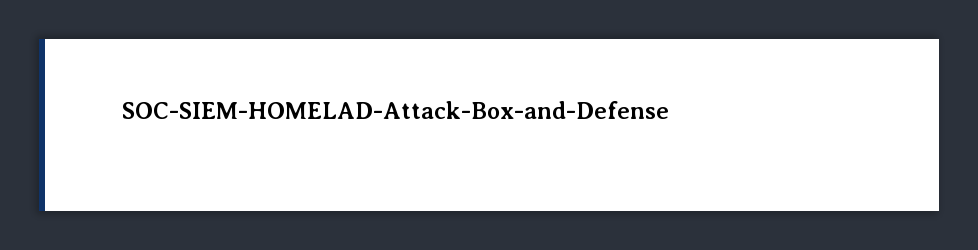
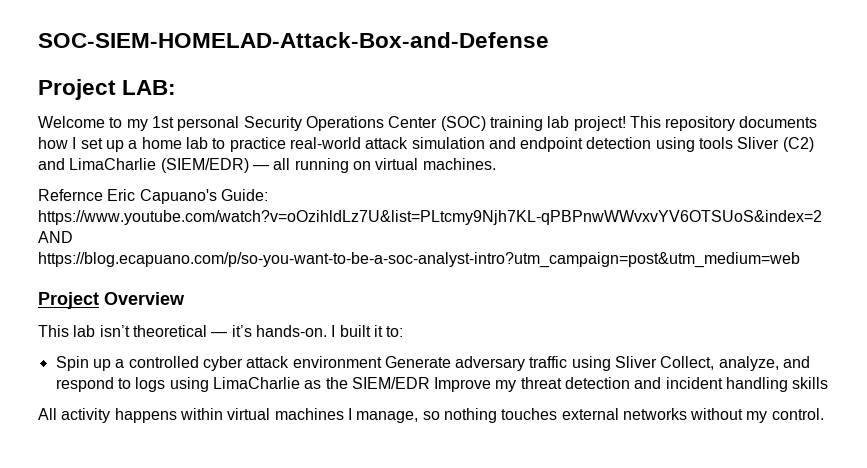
(669, 110) none -> [38,79,177,100] [38,116,818,131] [38,137,814,152] [38,158,496,173] [38,189,268,204] [38,210,822,225] [38,231,73,243] [38,252,800,268] [38,292,185,309] [38,325,404,337] [55,356,811,371] [55,377,829,392] [38,408,824,423] // Project LAB: // Welcome to my 1st personal Security Operations Center (SOC) training lab project! This repository documents how I set up a home lab to practice real‑world attack simulation and endpoint detection using tools Sliver (C2) and LimaCharlie (SIEM/EDR) — all running on virtual machines. // Refernce Eric Capuano's Guide: https://www.youtube.com/watch?v=oOzihldLz7U&list=PLtcmy9Njh7KL-qPBPnwWWvxvYV6OTSUoS&index=2 AND https://blog.ecapuano.com/p/so-you-want-to-be-a-soc-analyst-intro?utm_campaign=post&utm_medium=web // Project Overview // This lab isn’t theoretical — it’s hands‑on. I built it to: // Spin up a controlled cyber attack environment Generate adversary traffic using Sliver Collect, analyze, and respond to logs using LimaCharlie as the SIEM/EDR Improve my threat detection and incident handling skills // All activity happens within virtual machines I manage, so nothing touches external networks without my control.

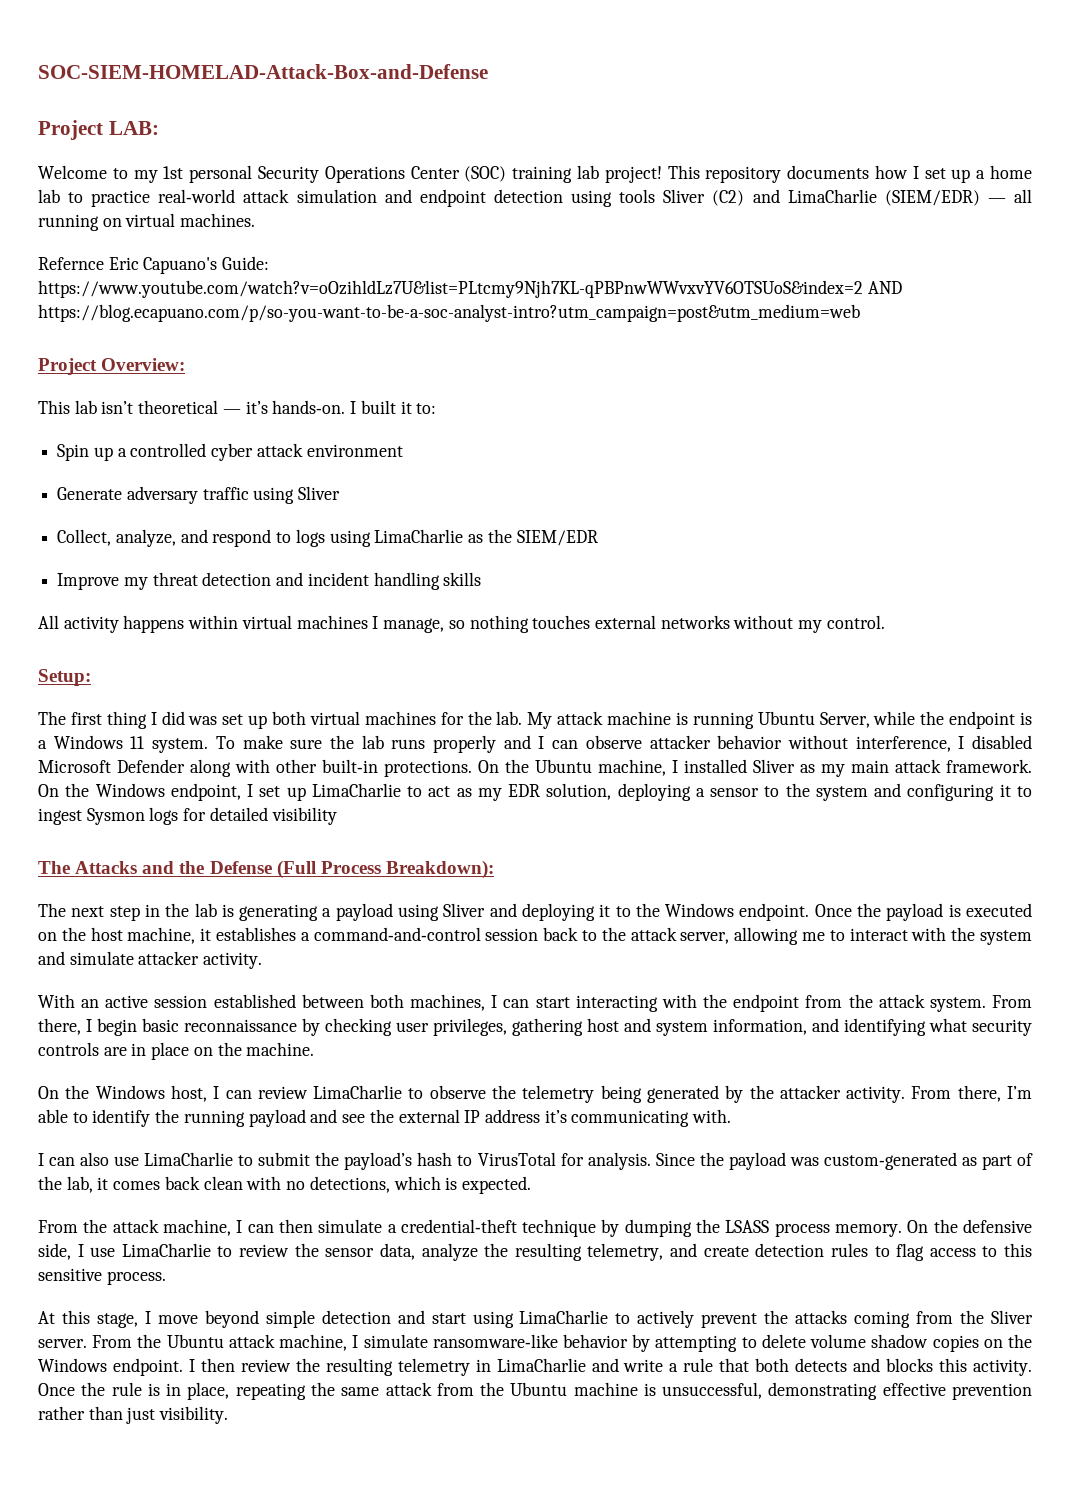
[104,292,185,305] Overview -> [101,358,186,371] Overview:
(382, 362) none -> (403, 450) //
(658, 362) none -> (341, 493) //
(430, 383) none -> (598, 538) //
(824, 414) none -> [38,669,91,686] [38,711,1032,729] [38,735,1033,753] [38,759,1032,777] [38,783,1032,801] [38,807,337,825] [38,860,494,879] [38,903,1033,921] [38,927,1032,945] [38,951,263,969] [38,994,1032,1012] [38,1018,1032,1036] [38,1042,315,1060] [38,1085,1032,1103] [38,1109,732,1127] [38,1152,1033,1170] [38,1176,531,1194] [38,1219,1032,1237] [38,1243,1032,1261] [38,1268,166,1285] [38,1310,1034,1328] [38,1334,1032,1352] [38,1358,1033,1376] [38,1382,1033,1400] [38,1406,229,1424] // Setup: // The first thing I did was set up both virtual machines for the lab. My attack machine is running Ubuntu Server, while the endpoint is a Windows 11 system. To make sure the lab runs properly and I can observe attacker behavior without interference, I disabled Microsoft Defender along with other built‑in protections. On the Ubuntu machine, I installed Sliver as my main attack framework. On the Windows endpoint, I set up LimaCharlie to act as my EDR solution, deploying a sensor to the system and configuring it to ingest Sysmon logs for detailed visibility // The Attacks and the Defense (Full Process Breakdown): // The next step in the lab is generating a payload using Sliver and deploying it to the Windows endpoint. Once the payload is executed on the host machine, it establishes a command‑and‑control session back to the attack server, allowing me to interact with the system and simulate attacker activity. // With an active session established between both machines, I can start interacting with the endpoint from the attack system. From there, I begin basic reconnaissance by checking user privileges, gathering host and system information, and identifying what security controls are in place on the machine. // On the Windows host, I can review LimaCharlie to observe the telemetry being generated by the attacker activity. From there, I’m able to identify the running payload and see the external IP address it’s communicating with. // I can also use LimaCharlie to submit the payload’s hash to VirusTotal for analysis. Since the payload was custom‑generated as part of the lab, it comes back clean with no detections, which is expected. // From the attack machine, I can then simulate a credential‑theft technique by dumping the LSASS process memory. On the defensive side, I use LimaCharlie to review the sensor data, analyze the resulting telemetry, and create detection rules to flag access to this sensitive process. // At this stage, I move beyond simple detection and start using LimaCharlie to actively prevent the attacks coming from the Sliver server. From the Ubuntu attack machine, I simulate ransomware‑like behavior by attempting to delete volume shadow copies on the Windows endpoint. I then review the resulting telemetry in LimaCharlie and write a rule that both detects and blocks this activity. Once the rule is in place, repeating the same attack from the Ubuntu machine is unsuccessful, demonstrating effective prevention rather than just visibility.

